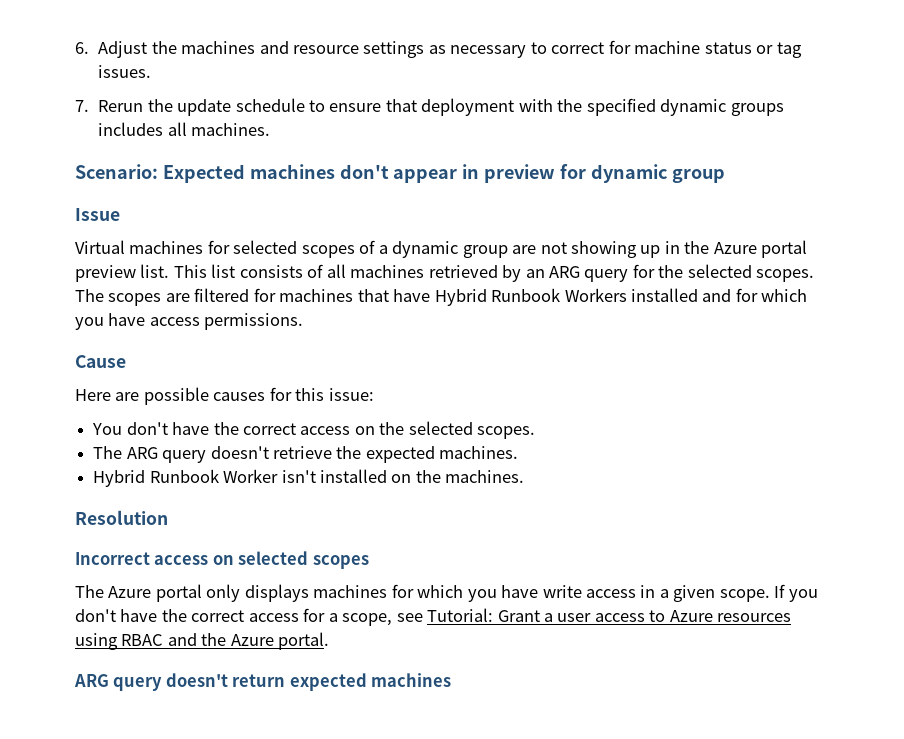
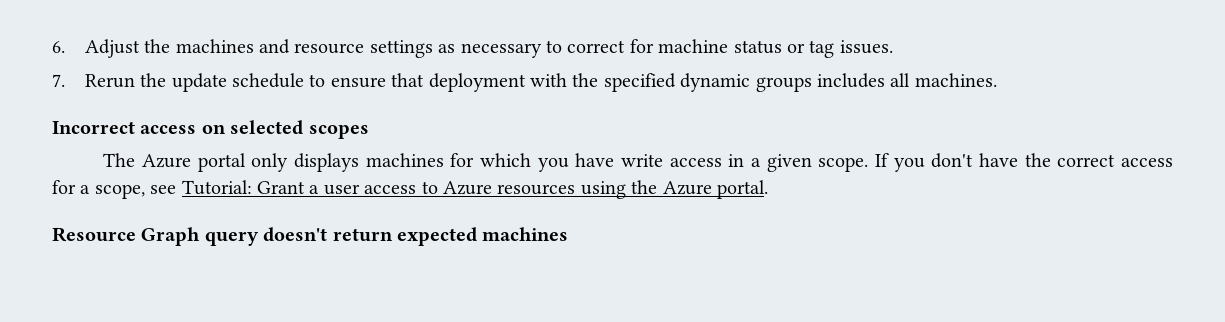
[75,164,725,183] [75,208,120,221] [75,240,808,258] [75,264,815,282] [75,288,808,306] [75,313,304,330] [75,355,126,368] [75,387,374,405] [92,421,536,439] [93,446,519,463] [93,469,525,487] [75,510,168,525] // Scenario: Expected machines don't appear in preview for dynamic group // Issue // Virtual machines for selected scopes of a dynamic group are not showing up in the Azure portal preview list. This list consists of all machines retrieved by an ARG query for the selected scopes. The scopes are filtered for machines that have Hybrid Runbook Workers installed and for which you have access permissions. // Cause // Here are possible causes for this issue: // You don't have the correct access on the selected scopes. // The ARG query doesn't retrieve the expected machines. // Hybrid Runbook Worker isn't installed on the machines. // Resolution -> (997, 80) none
[121,633,197,646] RBAC and -> (626, 190) none
[74,674,109,687] ARG -> [52,227,201,246] Resource Graph

